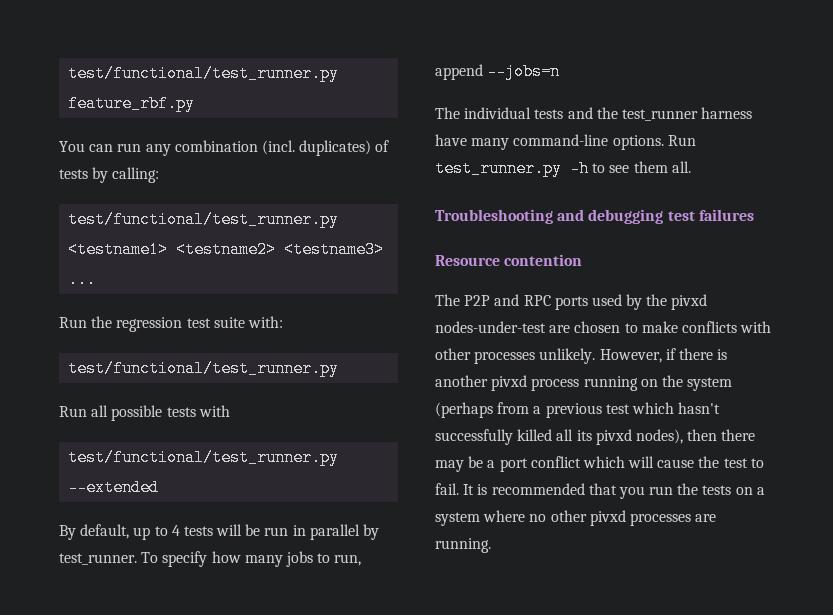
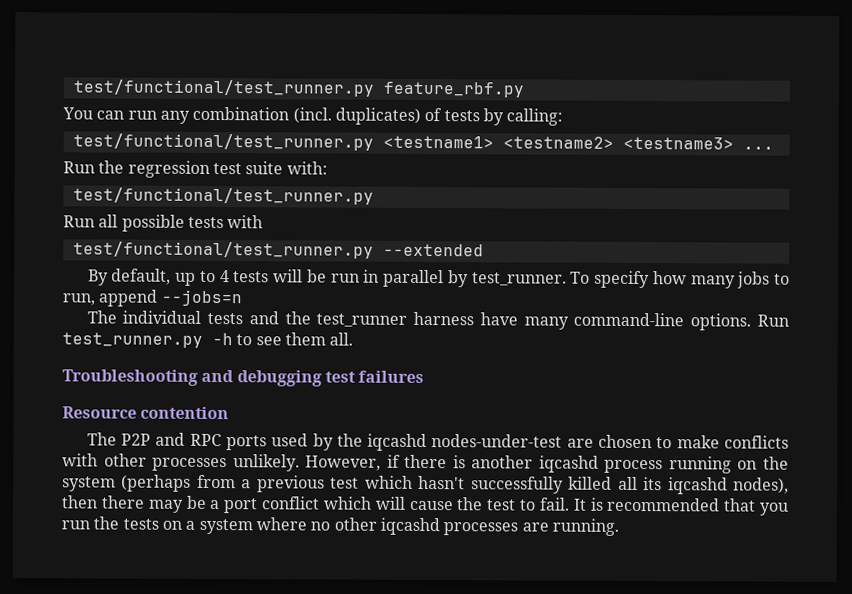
[671,294,708,310] pivxd -> [367,433,428,452] iqcashd
[491,375,528,391] pivxd -> [538,455,599,473] iqcashd
[595,429,632,445] pivxd -> [667,477,728,495] iqcashd
[589,510,626,526] pivxd -> [379,517,440,536] iqcashd

